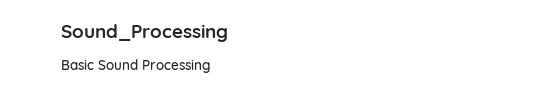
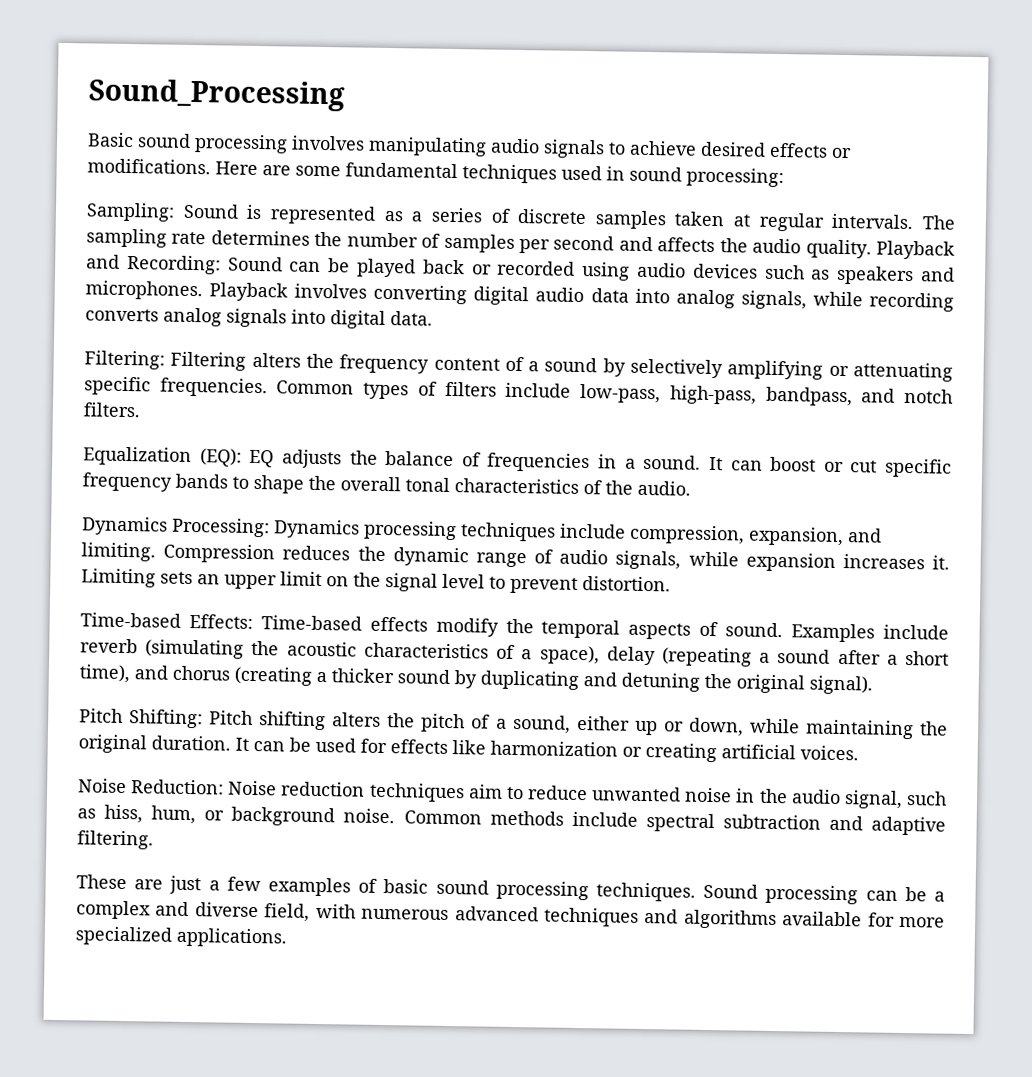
[98,59,210,73] Sound Processing -> [137,133,852,159] [87,158,784,188] [86,202,956,232] [86,228,956,260] [86,254,955,286] [85,280,955,312] [85,307,433,329] [84,350,953,382] [84,376,954,407] [83,402,141,418] [83,446,952,478] [82,472,691,496] [82,516,882,547] [81,542,950,572] [81,568,671,594] [80,612,949,643] [80,638,949,667] [79,664,873,695] [79,708,948,740] [78,734,859,763] [78,778,947,809] [77,804,947,836] [77,830,154,850] [76,874,946,905] [76,900,945,930] [75,926,287,948] sound processing involves manipulating audio signals to achieve desired effects or modifications. Here are some fundamental techniques used in sound processing: // Sampling: Sound is represented as a series of discrete samples taken at regular intervals. The sampling rate determines the number of samples per second and affects the audio quality. Playback and Recording: Sound can be played back or recorded using audio devices such as speakers and microphones. Playback involves converting digital audio data into analog signals, while recording converts analog signals into digital data. // Filtering: Filtering alters the frequency content of a sound by selectively amplifying or attenuating specific frequencies. Common types of filters include low-pass, high-pass, bandpass, and notch filters. // Equalization (EQ): EQ adjusts the balance of frequencies in a sound. It can boost or cut specific frequency bands to shape the overall tonal characteristics of the audio. // Dynamics Processing: Dynamics processing techniques include compression, expansion, and limiting. Compression reduces the dynamic range of audio signals, while expansion increases it. Limiting sets an upper limit on the signal level to prevent distortion. // Time-based Effects: Time-based effects modify the temporal aspects of sound. Examples include reverb (simulating the acoustic characteristics of a space), delay (repeating a sound after a short time), and chorus (creating a thicker sound by duplicating and detuning the original signal). // Pitch Shifting: Pitch shifting alters the pitch of a sound, either up or down, while maintaining the original duration. It can be used for effects like harmonization or creating artificial voices. // Noise Reduction: Noise reduction techniques aim to reduce unwanted noise in the audio signal, such as hiss, hum, or background noise. Common methods include spectral subtraction and adaptive filtering. // These are just a few examples of basic sound processing techniques. Sound processing can be a complex and diverse field, with numerous advanced techniques and algorithms available for more specialized applications.

